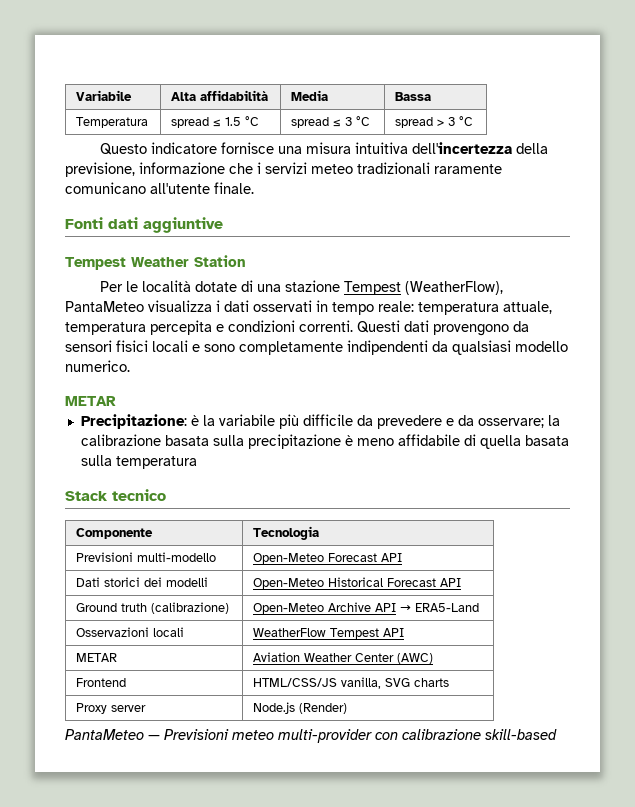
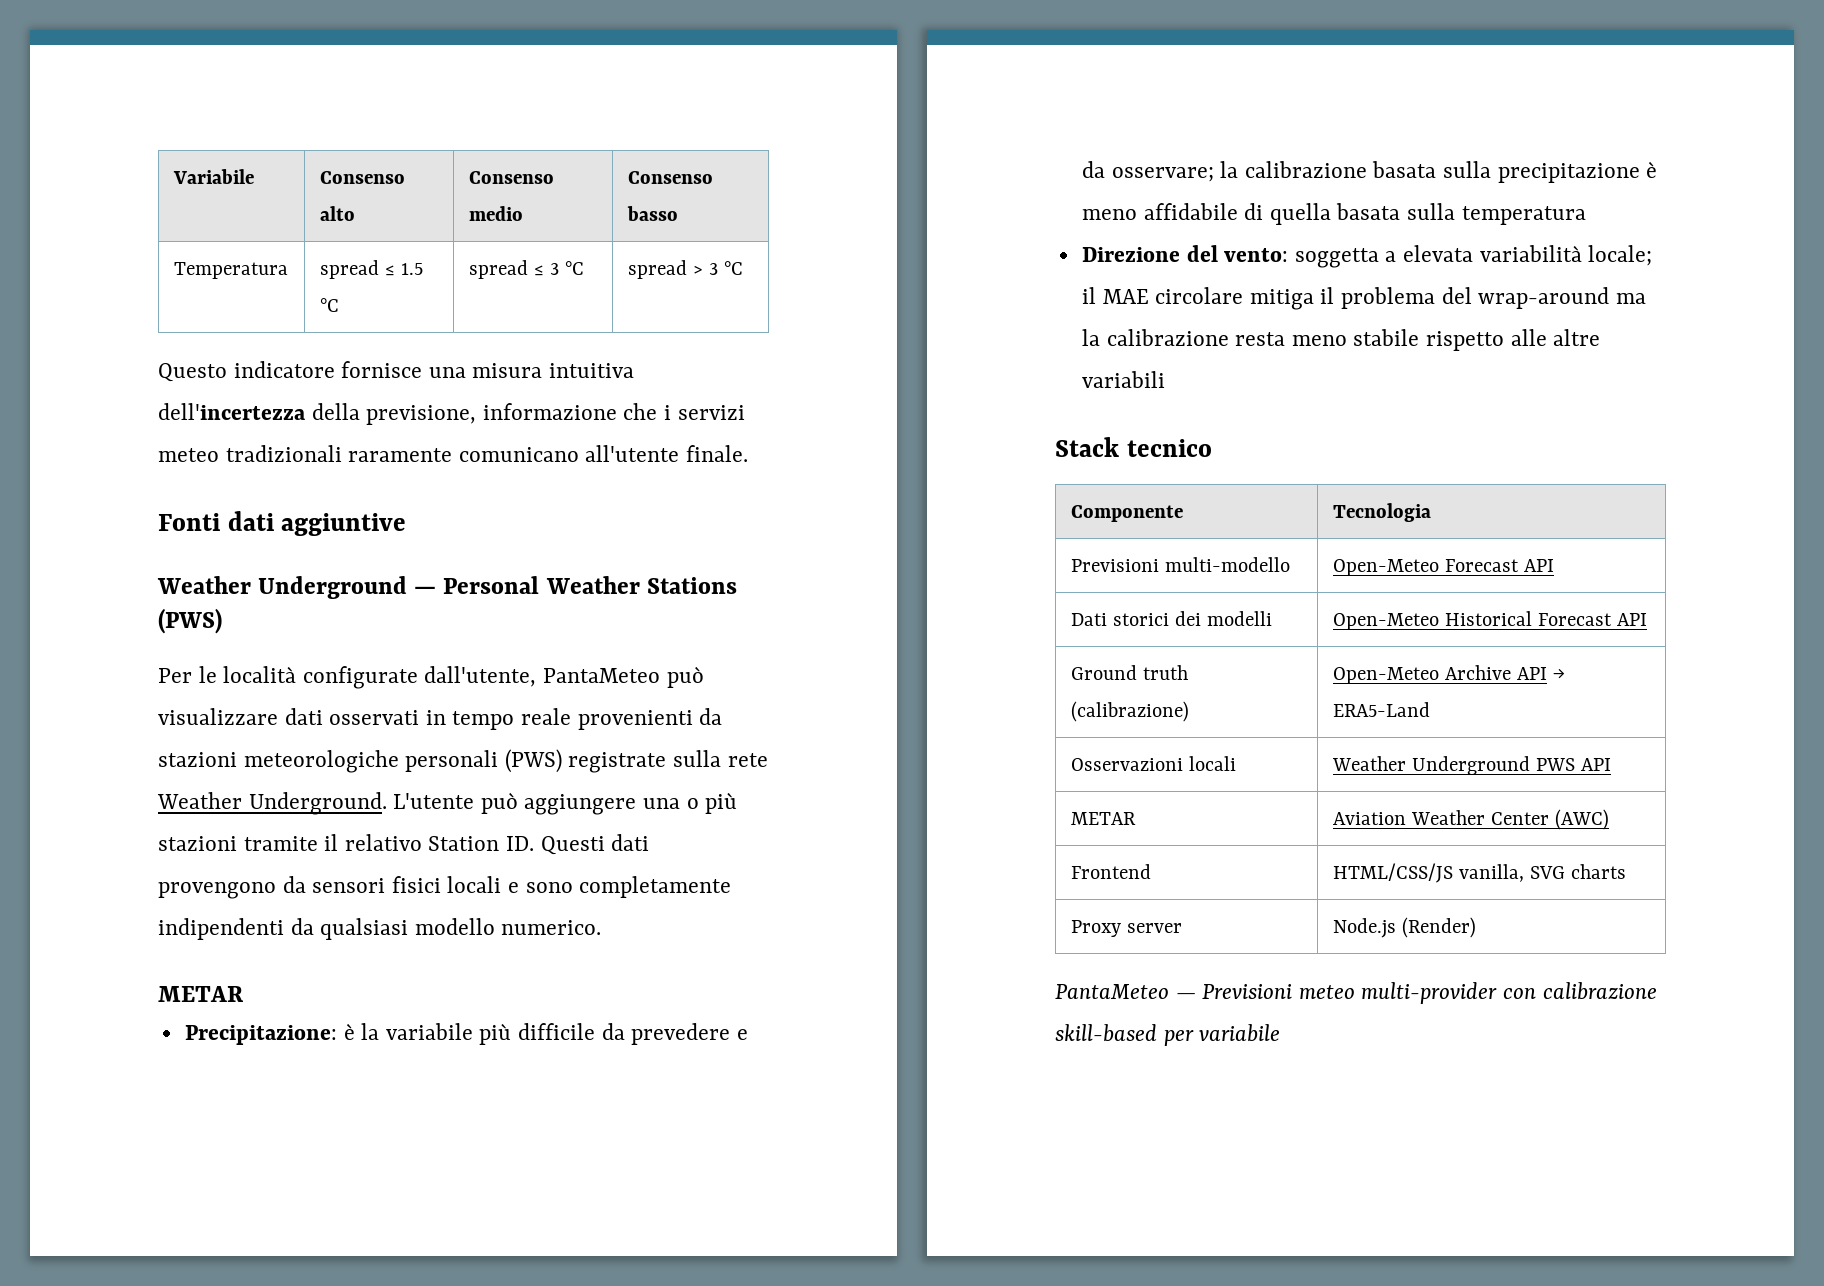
[171,90,269,101] [291,90,329,101] [395,92,432,101] Alta affidabilità | Media | Bassa -> [319,171,405,184] [319,206,355,221] [468,171,554,184] [468,206,523,221] [627,171,713,184] [626,206,678,221] Consenso alto | Consenso medio | Consenso basso
[65,255,246,270] [100,280,504,295] [65,300,552,315] [65,320,353,335] Tempest Weather Station // Per le località dotate di una stazione Tempest (WeatherFlow), PantaMeteo visualizza i dati osservati in tempo reale: temperatura attuale, temperatura percepita e condizioni correnti. -> [157,576,737,599] [158,608,222,634] [158,666,704,689] [158,708,723,730] [158,749,768,773] [157,792,738,815] [158,834,535,851] Weather Underground — Personal Weather Stations (PWS) // Per le località configurate dall'utente, PantaMeteo può visualizzare dati osservati in tempo reale provenienti da stazioni meteorologiche personali (PWS) registrate sulla rete Weather Underground. L'utente può aggiungere una o più stazioni tramite il relativo Station ID.
(197, 462) none -> [1081,245,1653,268] [1081,287,1646,310] [1081,329,1601,351] [1081,371,1165,388] // Direzione del vento: soggetta a elevata variabilità locale; il MAE circolare mitiga il problema del wrap-around ma la calibrazione resta meno stabile rispetto alle altre variabili
[253,628,380,639] WeatherFlow Tempest -> [1331,756,1575,775] Weather Underground PWS
(557, 734) none -> [1163,1024,1281,1046] per variabile

